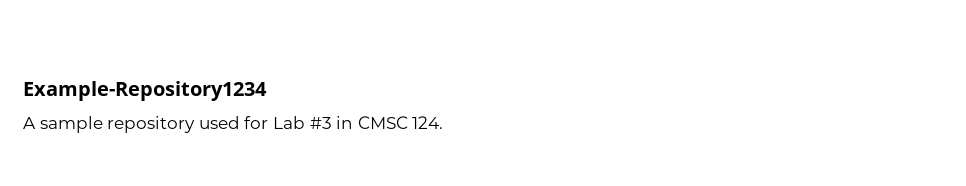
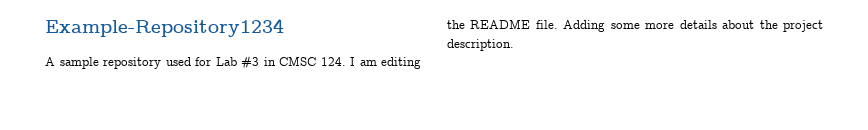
(444, 122) none -> [350,57,421,69] [447,19,823,32] [447,39,514,51] I am editing the README file. Adding some more details about the project description.

